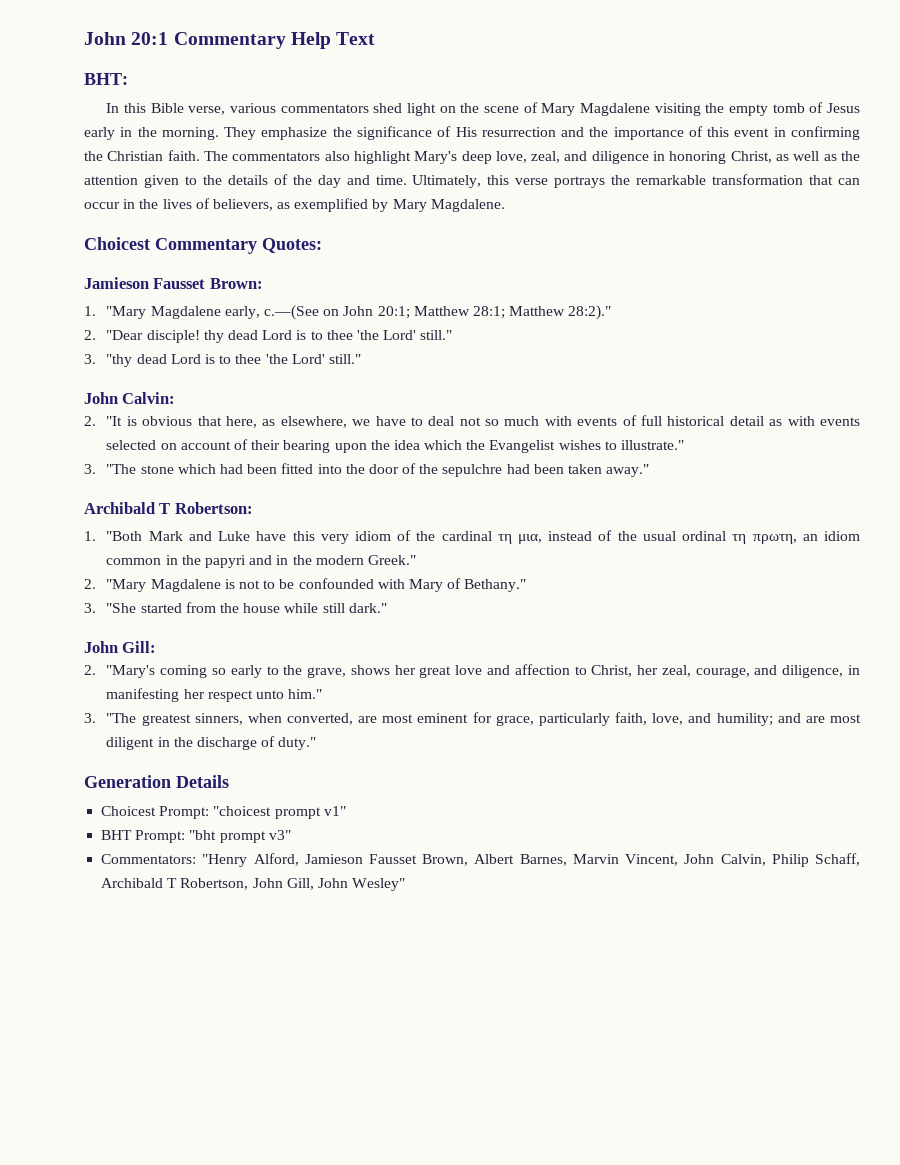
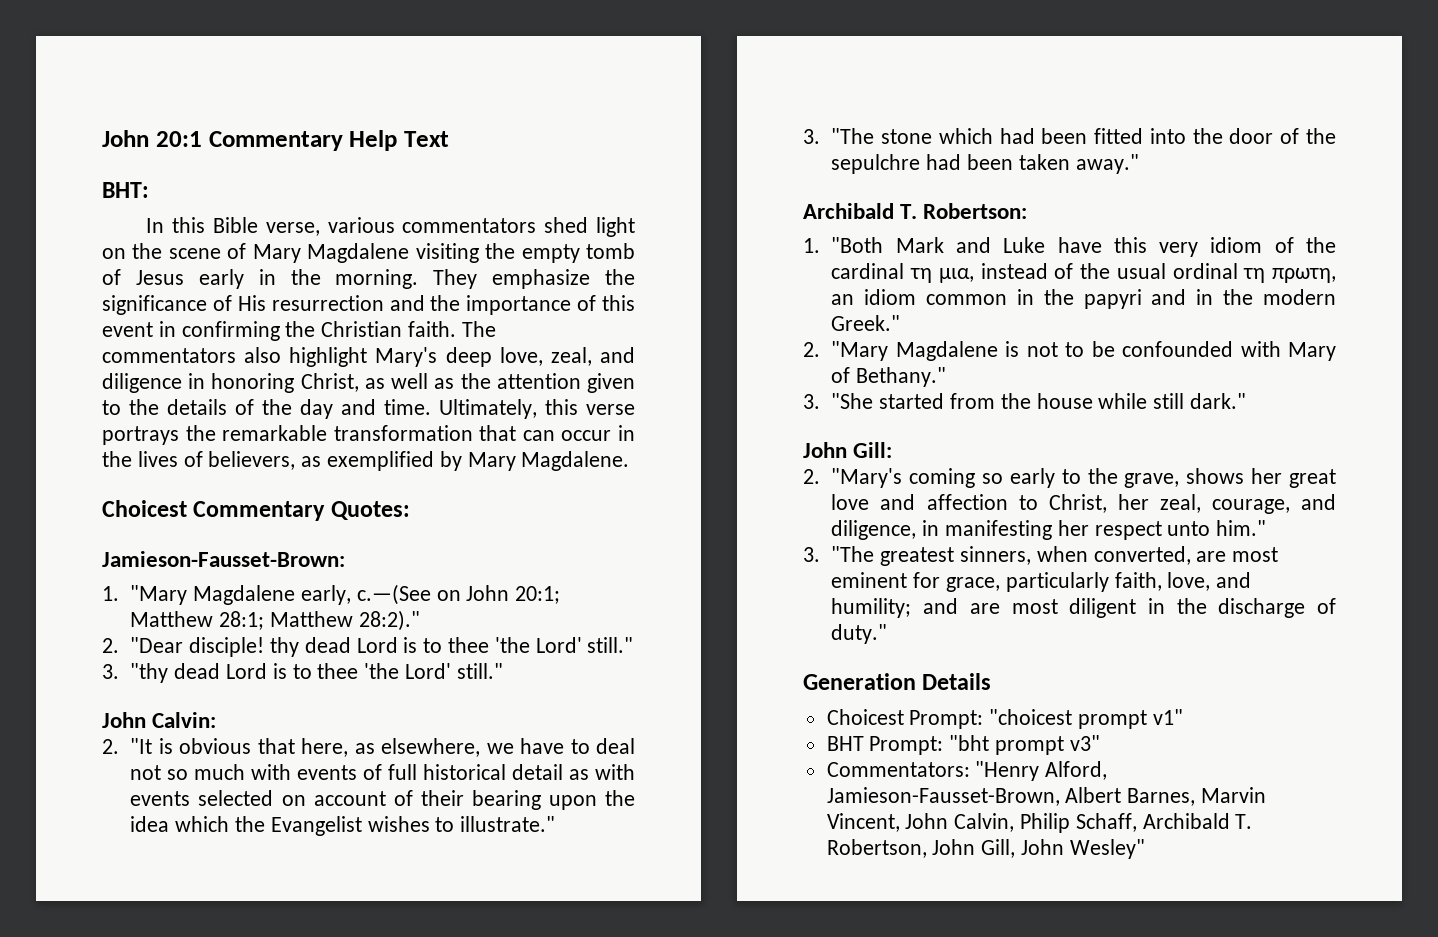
[84,277,263,289] Jamieson Fausset Brown: -> [102,551,345,567] Jamieson-Fausset-Brown:
[159,503,171,514] T -> [900,204,918,219] T.
[304,854,469,866] Jamieson Fausset Brown, -> [826,787,1060,806] Jamieson-Fausset-Brown,
[167,878,178,888] T -> [1235,814,1253,829] T.

